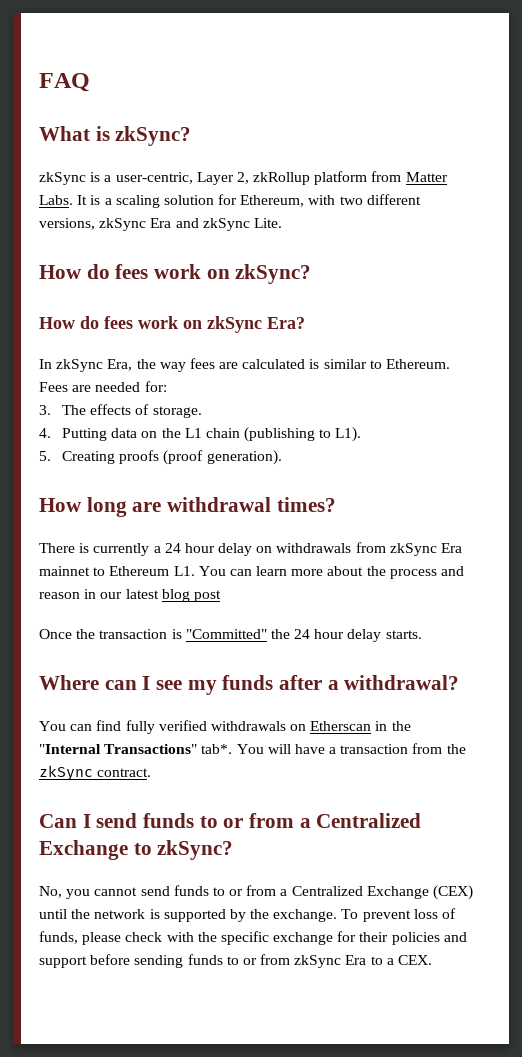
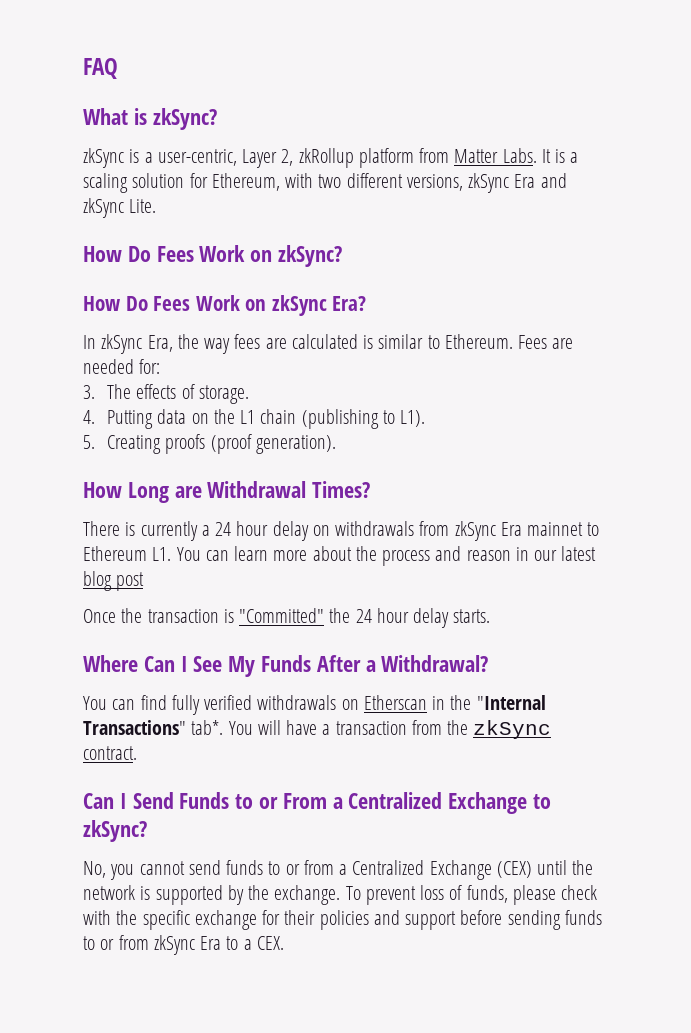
[86,264,202,279] do fees work -> [127,245,246,262] Do Fees Work
[80,316,178,329] do fees work -> [125,295,240,311] Do Fees Work
[86,497,336,517] long are withdrawal times? -> [127,481,371,503] Long are Withdrawal Times?
[104,675,460,695] can I see my funds after a withdrawal? -> [143,655,489,677] Can I See My Funds After a Withdrawal?
[96,813,295,828] send funds to or from -> [132,792,327,809] Send Funds to or From

